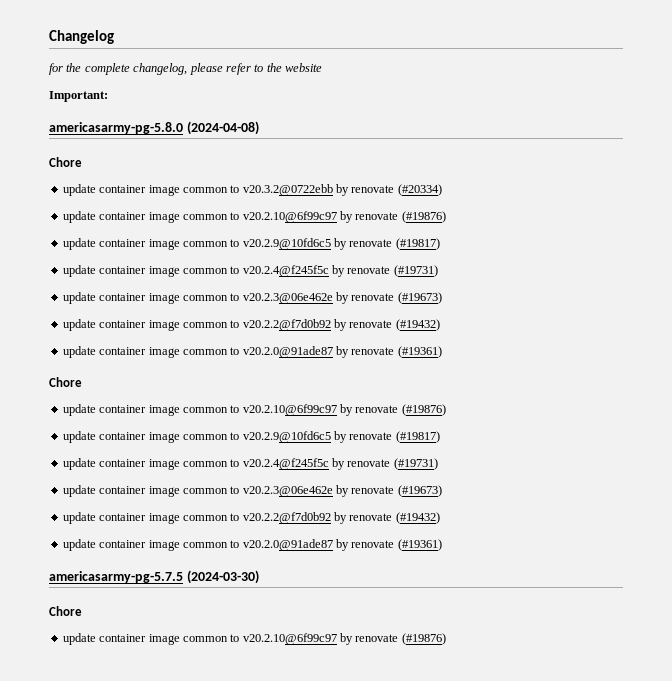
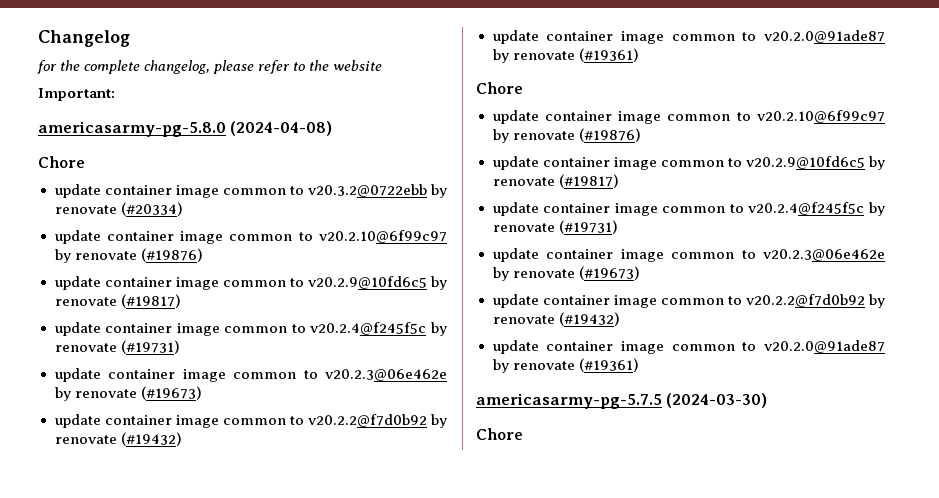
[62,633,446,645] // update container image common to v20.2.10@6f99c97 by renovate (#19876) -> (523, 434) none

